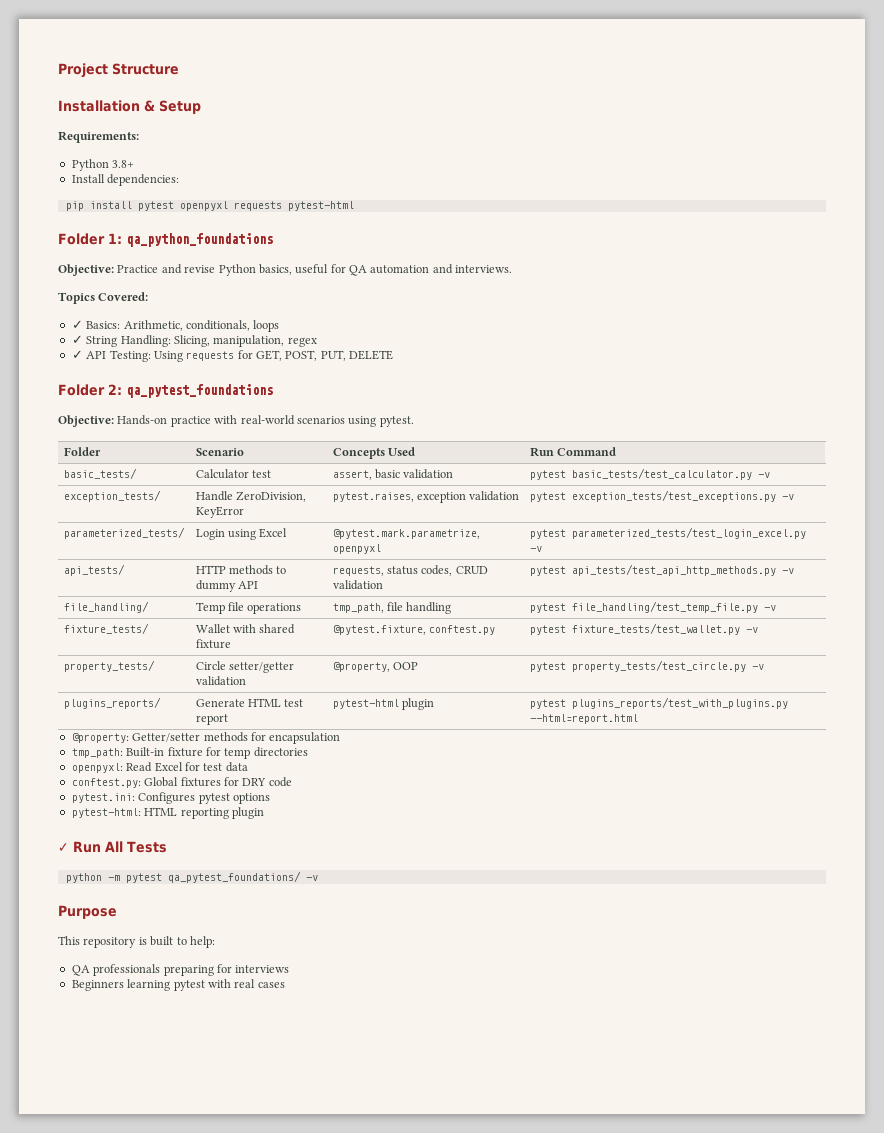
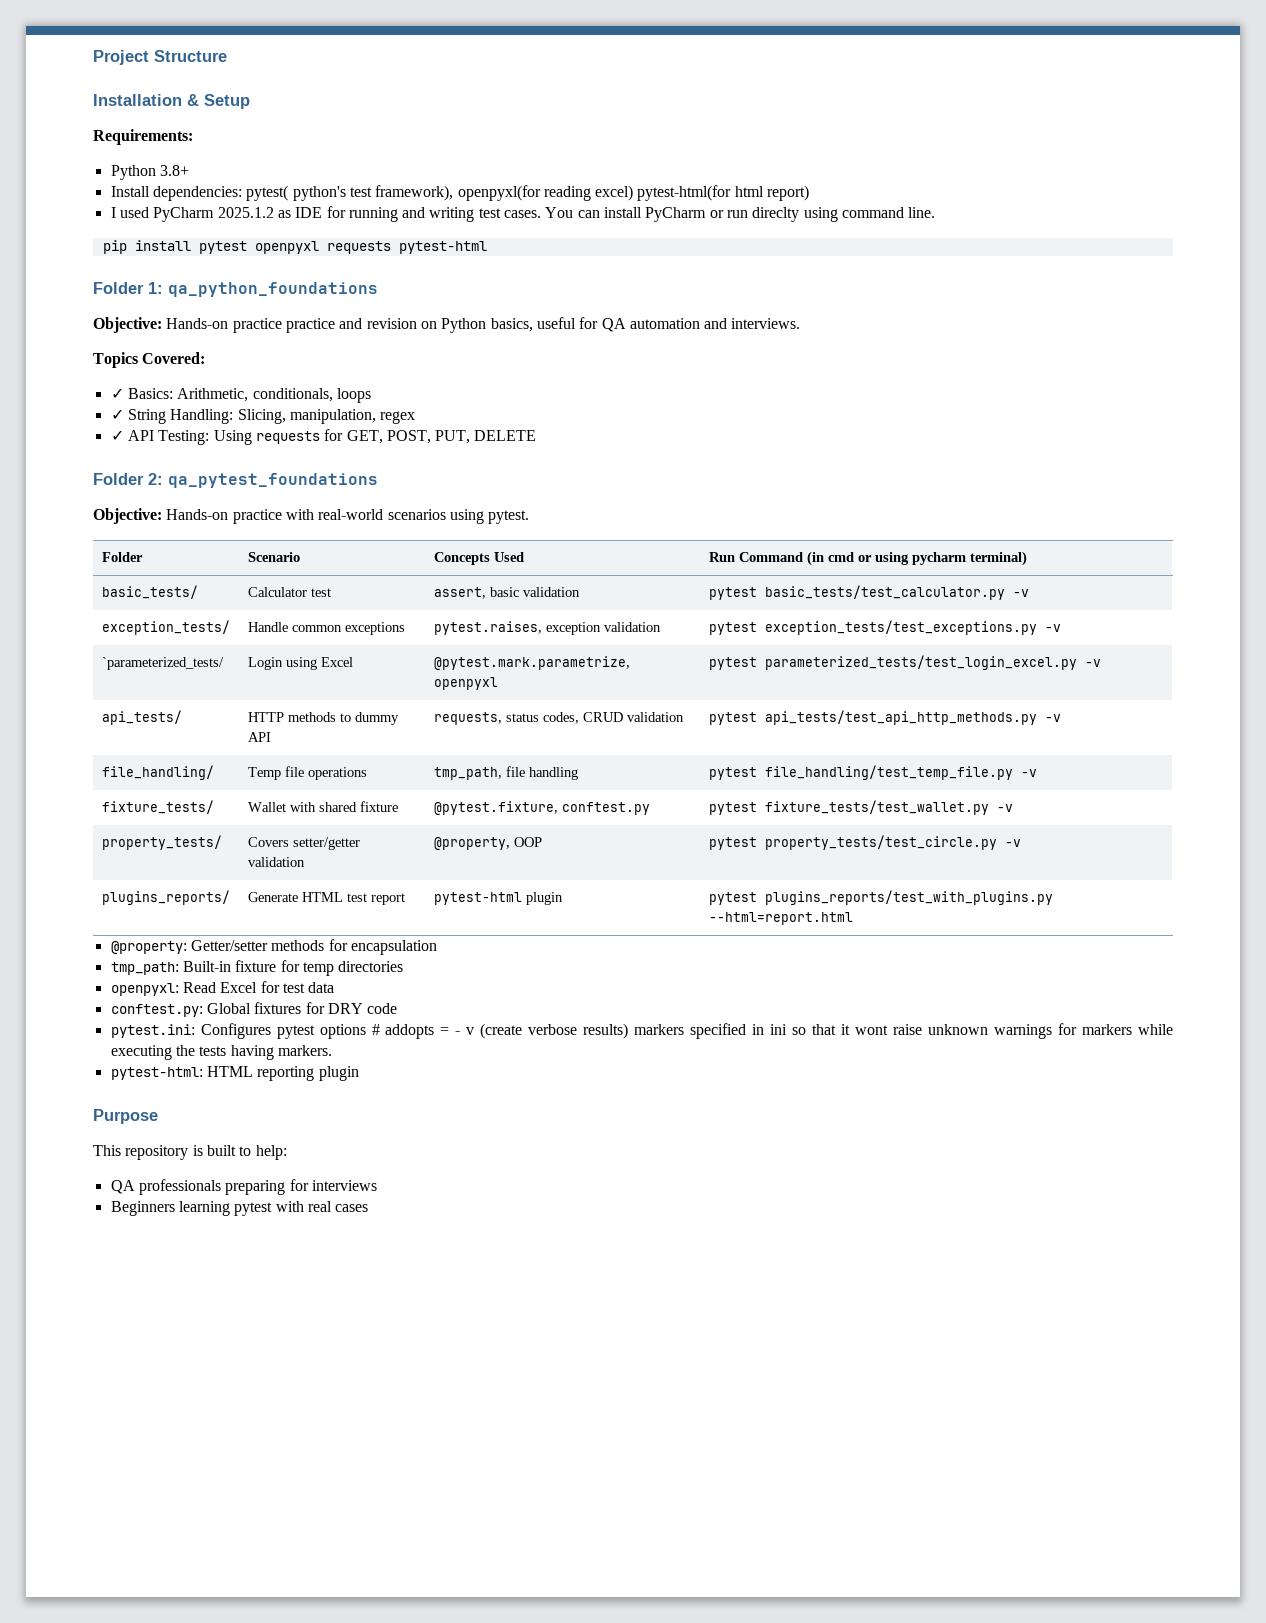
(180, 180) none -> [246,185,810,201] [110,206,936,222] pytest( python's test framework), openpyxl(for reading excel) pytest-html(for html report) // I used PyCharm 2025.1.2 as IDE for running and writing test cases. You can install PyCharm or run direclty using command line.
[117,264,216,274] Practice and revise -> [166,318,437,333] Hands-on practice practice and revision on
(616, 451) none -> [806,551,1027,566] (in cmd or using pycharm terminal)
[235,491,306,502] [195,506,244,518] ZeroDivision, KeyError -> [291,622,405,635] common exceptions
[63,527,185,539] parameterized_tests/ -> [101,657,224,670] `parameterized_tests/
[195,661,226,670] Circle -> [247,837,289,847] Covers
[71,807,264,819] [58,841,167,853] [65,871,318,883] // pytest-html: HTML reporting plugin // ✓ Run All Tests // python -m pytest qa_pytest_foundations/ -v -> [371,1023,1173,1039] [110,1045,332,1060] [110,1066,359,1081] # addopts = - v (create verbose results) markers specified in ini so that it wont raise unknown warnings for markers while executing the tests having markers. // pytest-html: HTML reporting plugin

